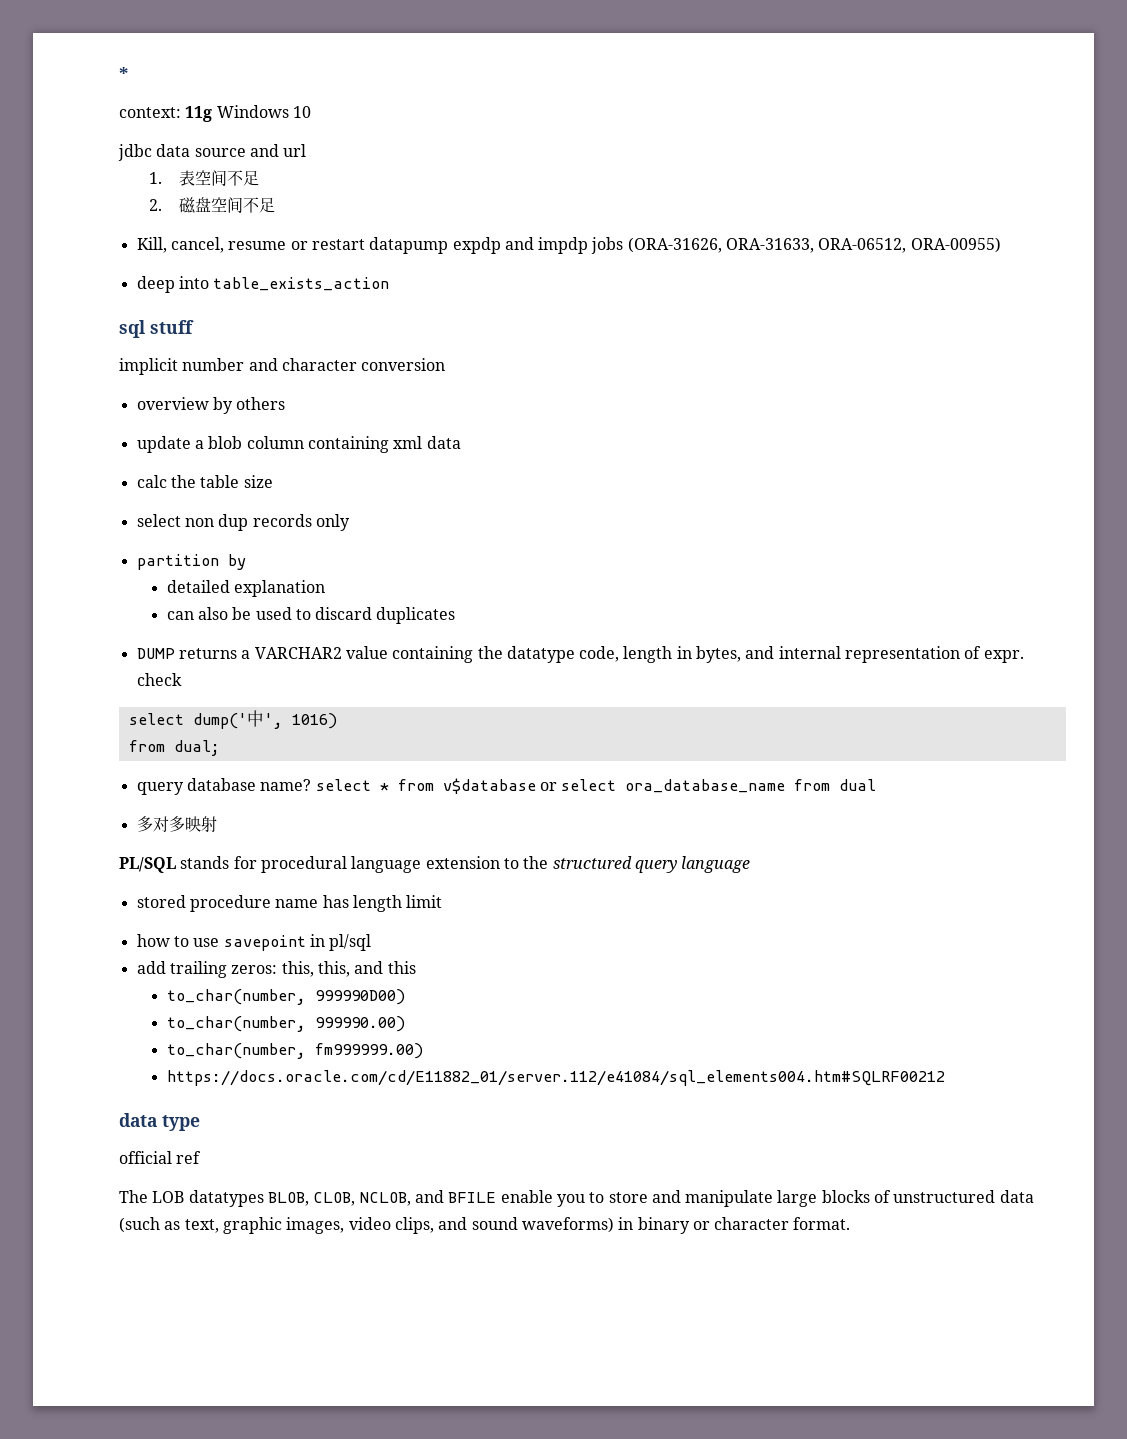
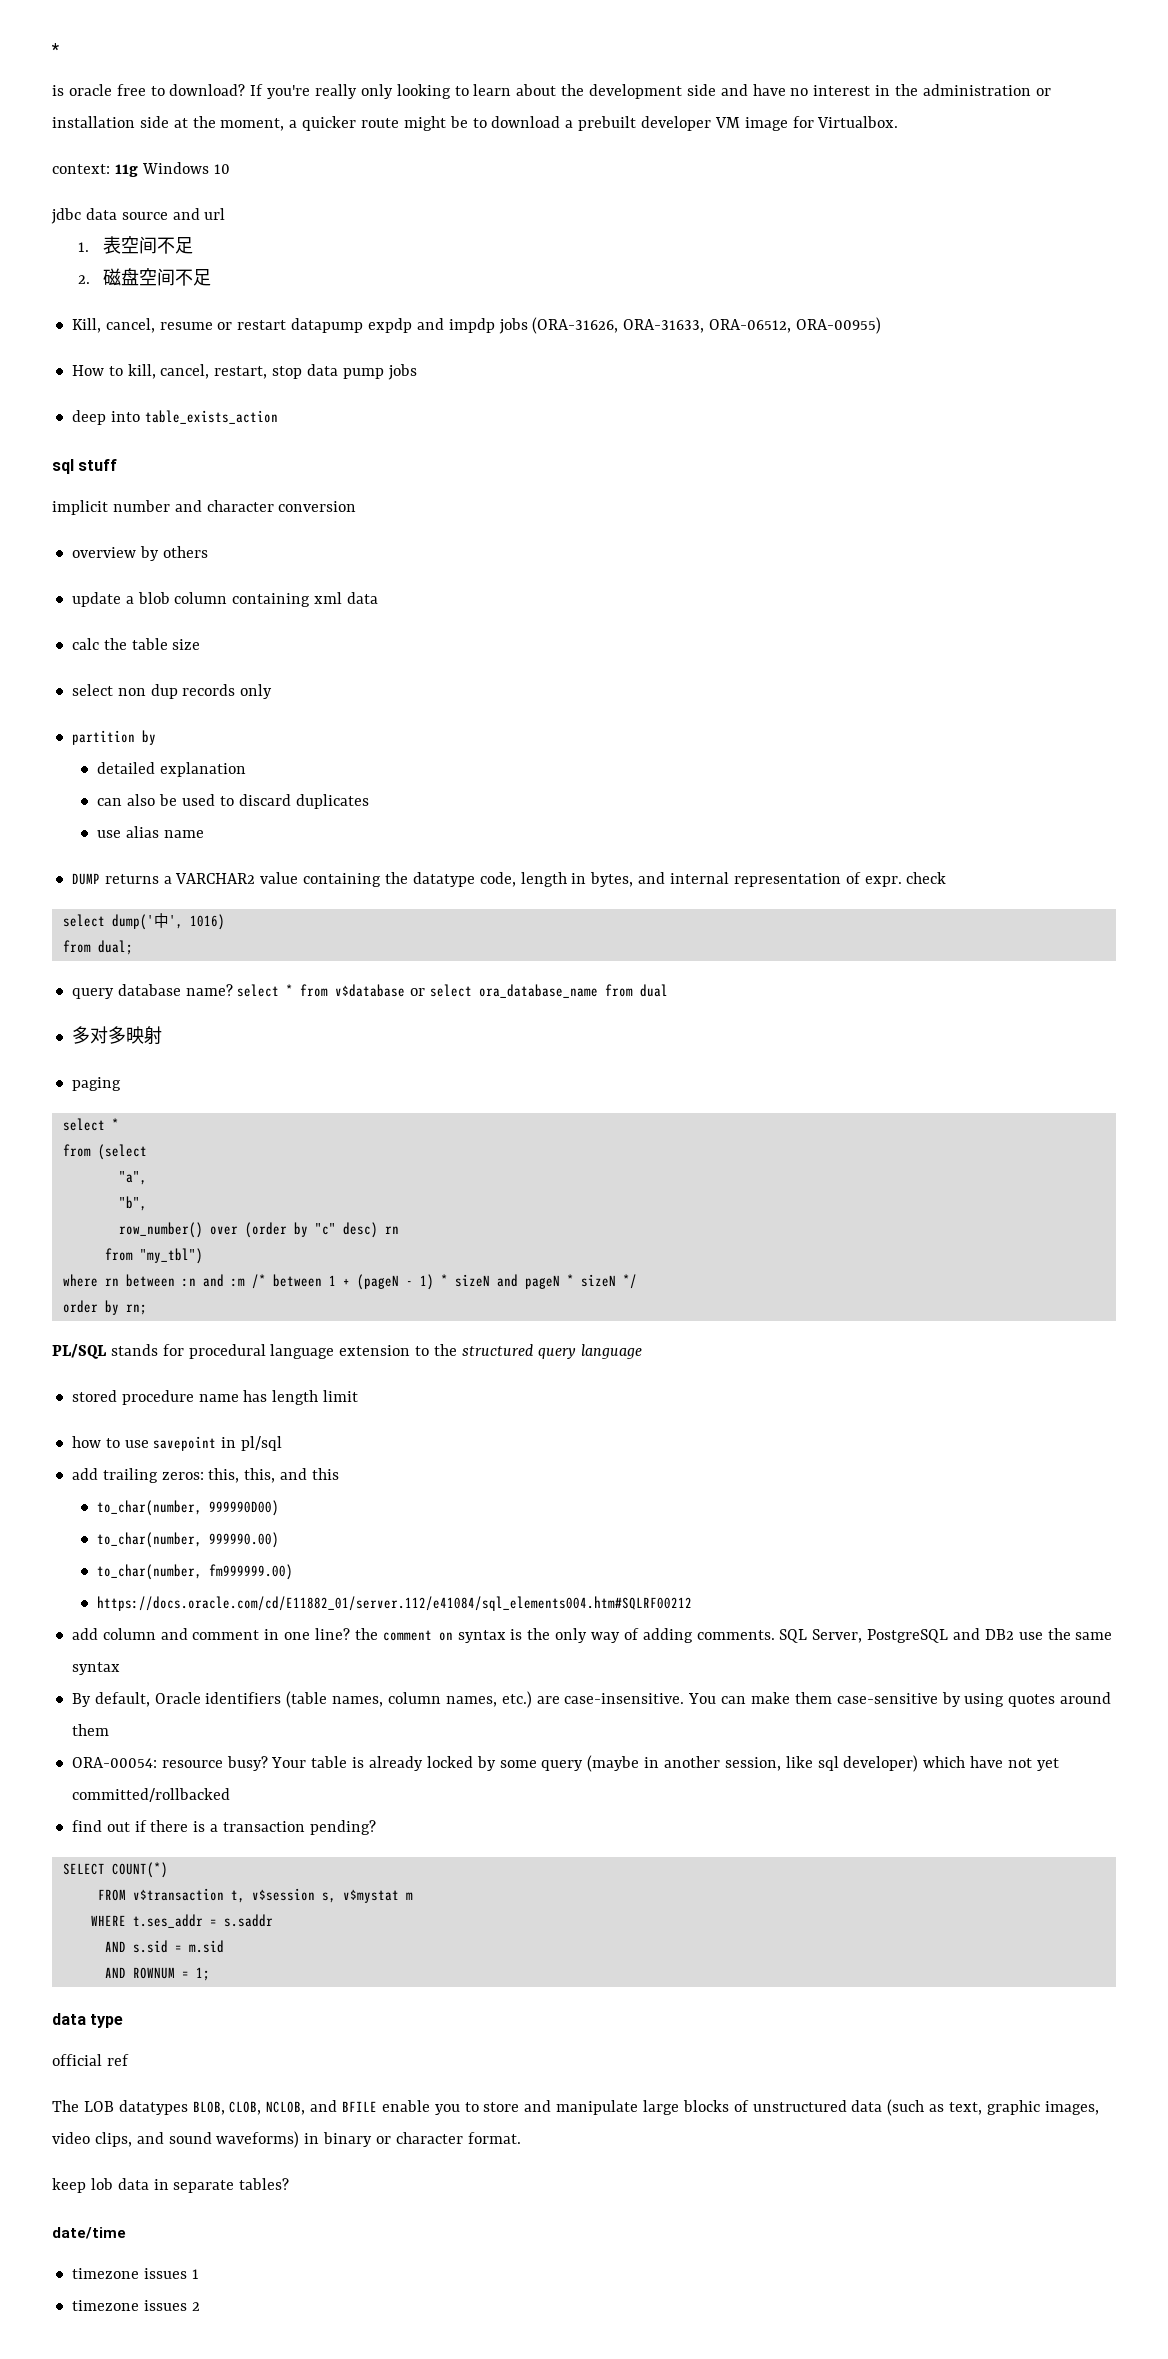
[119,67,128,81] * -> [51,43,59,55] [52,84,1051,99] [52,116,899,131] * // is oracle free to download? If you're really only looking to learn about the development side and have no interest in the administration or installation side at the moment, a quicker route might be to download a prebuilt developer VM image for Virtualbox.
(1001, 245) none -> [71,364,417,380] // How to kill, cancel, restart, stop data pump jobs
(456, 615) none -> [97,826,205,838] // use alias name
(217, 824) none -> [71,1077,121,1091] [62,1118,119,1131] [62,1144,147,1160] [118,1171,147,1185] [118,1196,147,1211] [118,1222,399,1238] [104,1248,203,1264] [62,1274,637,1290] [62,1300,147,1315] // paging // select * // from (select // "a", // "b", // row_number() over (order by "c" desc) rn // from "my_tbl") // where rn between :n and :m /* between 1 + (pageN - 1) * sizeN and pageN * sizeN */ // order by rn;
(945, 1078) none -> [71,1628,1113,1643] [71,1662,120,1675] [71,1691,1112,1708] [71,1724,109,1736] [71,1755,1059,1772] [71,1788,230,1802] [71,1820,376,1835] [62,1862,168,1878] [97,1888,413,1903] [90,1914,273,1928] [104,1940,224,1953] [104,1967,210,1981] // add column and comment in one line? the comment on syntax is the only way of adding comments. SQL Server, PostgreSQL and DB2 use the same syntax // By default, Oracle identifiers (table names, column names, etc.) are case-insensitive. You can make them case-sensitive by using quotes around them // ORA-00054: resource busy? Your table is already locked by some query (maybe in another session, like sql developer) which have not yet committed/rollbacked // find out if there is a transaction pending? // SELECT COUNT(*) // FROM v$transaction t, v$session s, v$mystat m // WHERE t.ses_addr = s.saddr // AND s.sid = m.sid // AND ROWNUM = 1;
(851, 1223) none -> [52,2178,290,2193] [52,2227,126,2239] [71,2268,199,2279] [71,2300,200,2311] // keep lob data in separate tables? // date/time // timezone issues 1 // timezone issues 2

